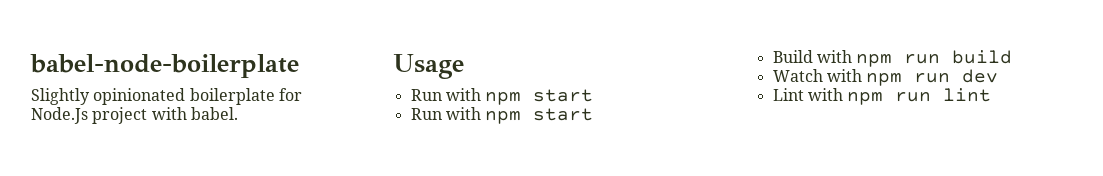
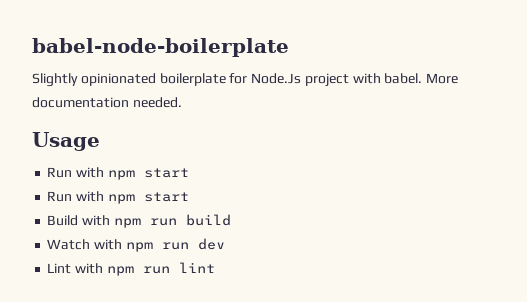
(238, 113) none -> [426,73,459,84] [32,97,182,108] More documentation needed.

